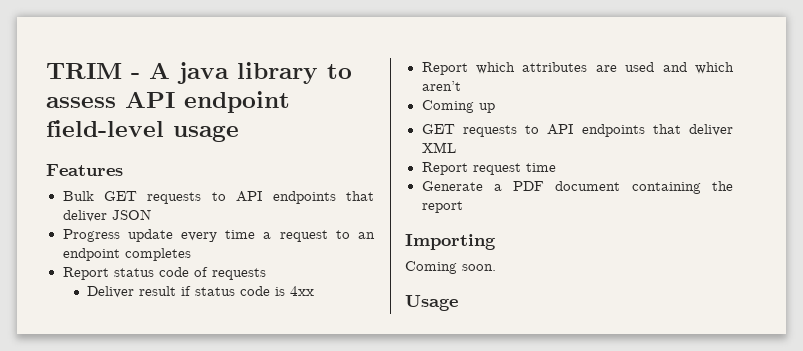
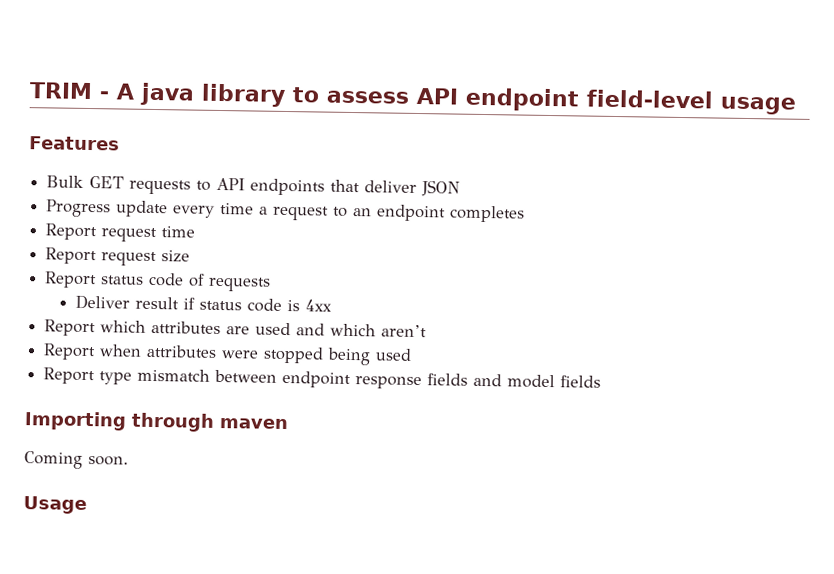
(191, 254) none -> [45,223,196,243] [45,247,191,267] // Report request time // Report request size
[421,100,495,113] [421,124,733,137] [421,142,456,153] [421,162,556,175] [421,181,733,194] [421,201,463,213] Coming up // GET requests to API endpoints that deliver XML // Report request time // Generate a PDF document containing the report -> [43,343,413,366] [43,367,602,390] Report when attributes were stopped being used // Report type mismatch between endpoint response fields and model fields
(496, 242) none -> [131,412,288,432] through maven

